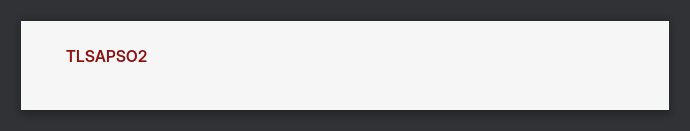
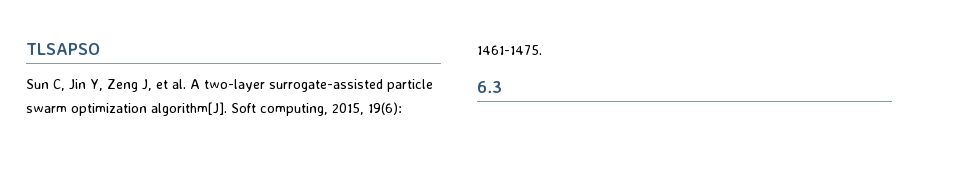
[66,50,147,62] TLSAPSO2 -> [26,43,100,55] [26,79,433,92] [26,102,402,116] [477,45,542,55] [477,81,502,93] TLSAPSO // Sun C, Jin Y, Zeng J, et al. A two-layer surrogate-assisted particle swarm optimization algorithm[J]. Soft computing, 2015, 19(6): 1461-1475. // 6.3

